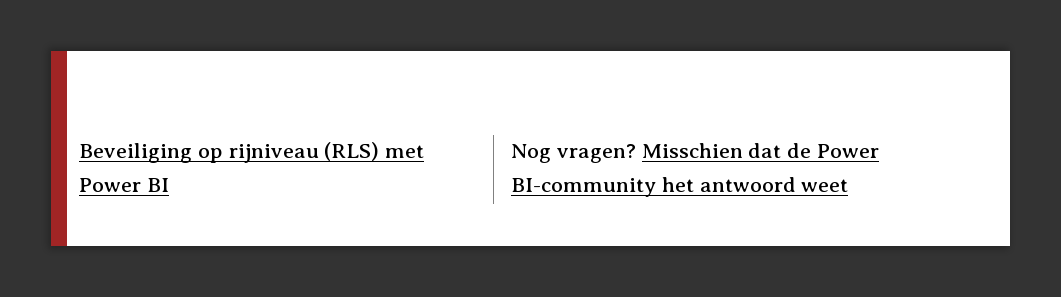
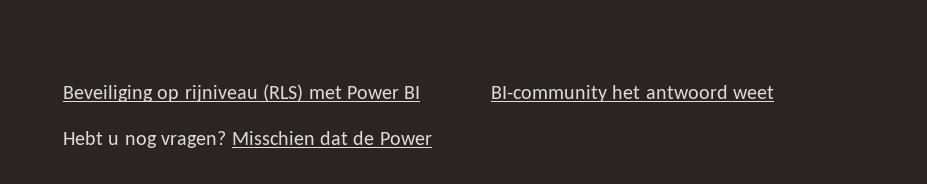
[511,144,551,163] Nog -> [63,131,157,148] Hebt u nog

